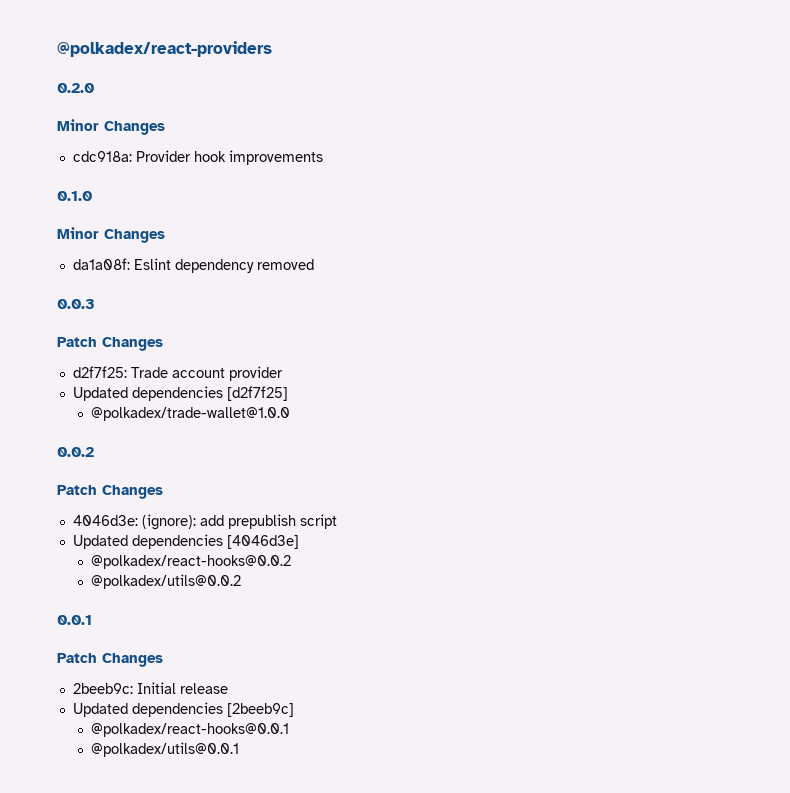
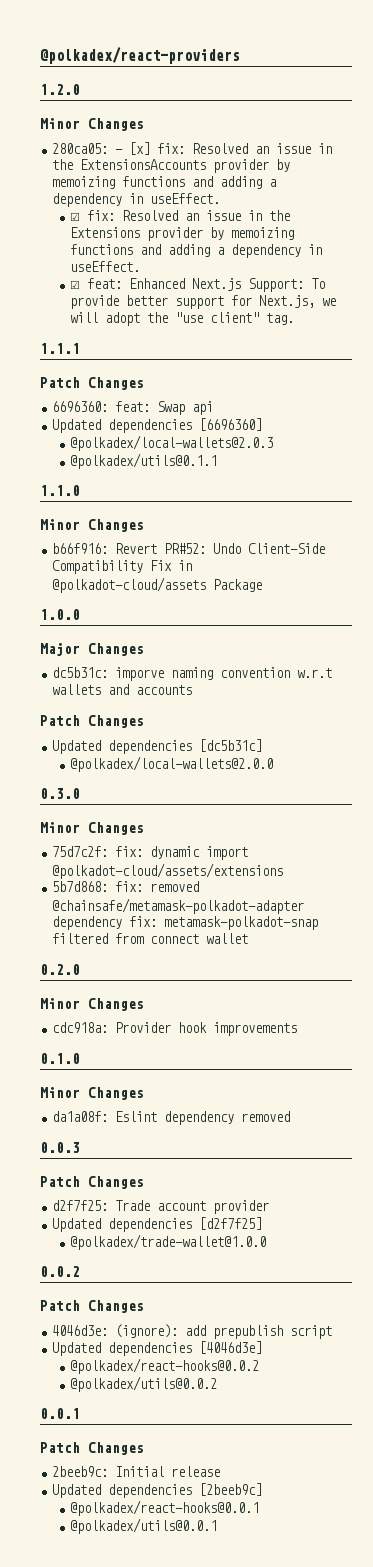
(272, 49) none -> [40,84,80,95] [40,118,144,131] [52,142,333,155] [52,159,291,173] [52,176,277,189] [52,193,221,207] [69,210,290,221] [69,227,294,241] [69,244,322,258] [69,261,140,272] [69,278,325,292] [69,295,336,309] [69,312,294,326] [40,343,80,354] [40,377,144,390] [52,401,214,415] [52,418,263,433] [69,435,273,451] [69,453,217,469] [40,485,80,496] [40,519,144,532] [52,543,326,554] [52,560,193,574] [52,577,263,593] [40,609,80,620] [40,643,144,656] [52,667,333,681] [52,684,193,695] [40,715,144,728] [52,739,263,754] [69,756,273,772] [40,788,80,799] [40,822,144,835] [52,846,249,860] [52,863,284,879] [52,881,200,892] [52,898,305,914] [52,916,319,930] [52,933,249,944] // 1.2.0 // Minor Changes // 280ca05: - [x] fix: Resolved an issue in the ExtensionsAccounts provider by memoizing functions and adding a dependency in useEffect. // ☑ fix: Resolved an issue in the Extensions provider by memoizing functions and adding a dependency in useEffect. // ☑ feat: Enhanced Next.js Support: To provide better support for Next.js, we will adopt the "use client" tag. // 1.1.1 // Patch Changes // 6696360: feat: Swap api // Updated dependencies [6696360] // @polkadex/local-wallets@2.0.3 // @polkadex/utils@0.1.1 // 1.1.0 // Minor Changes // b66f916: Revert PR#52: Undo Client-Side Compatibility Fix in @polkadot-cloud/assets Package // 1.0.0 // Major Changes // dc5b31c: imporve naming convention w.r.t wallets and accounts // Patch Changes // Updated dependencies [dc5b31c] // @polkadex/local-wallets@2.0.0 // 0.3.0 // Minor Changes // 75d7c2f: fix: dynamic import @polkadot-cloud/assets/extensions // 5b7d868: fix: removed @chainsafe/metamask-polkadot-adapter dependency fix: metamask-polkadot-snap filtered from connect wallet

